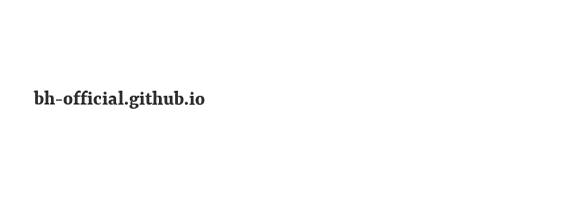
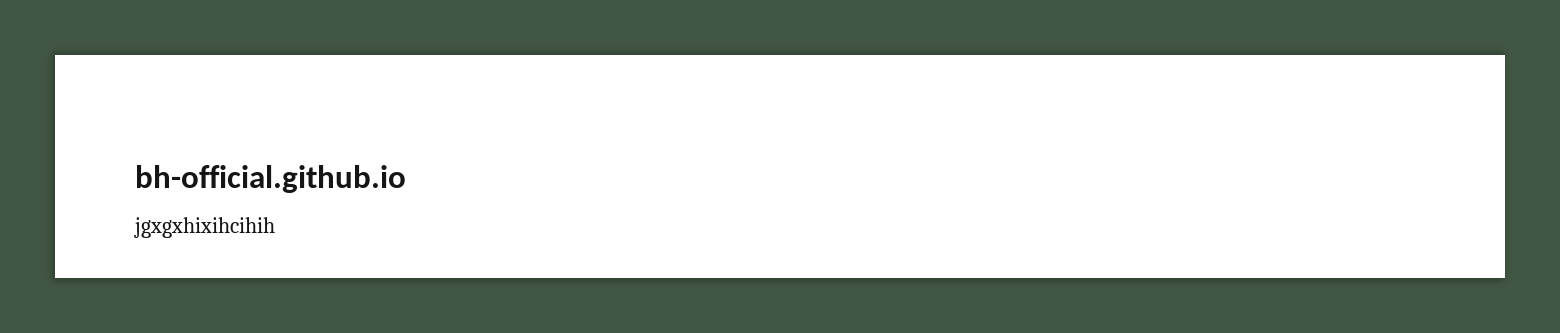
(206, 99) none -> [134,217,275,238] // jgxgxhixihcihih

